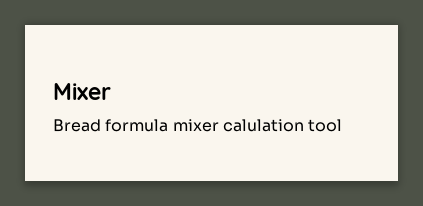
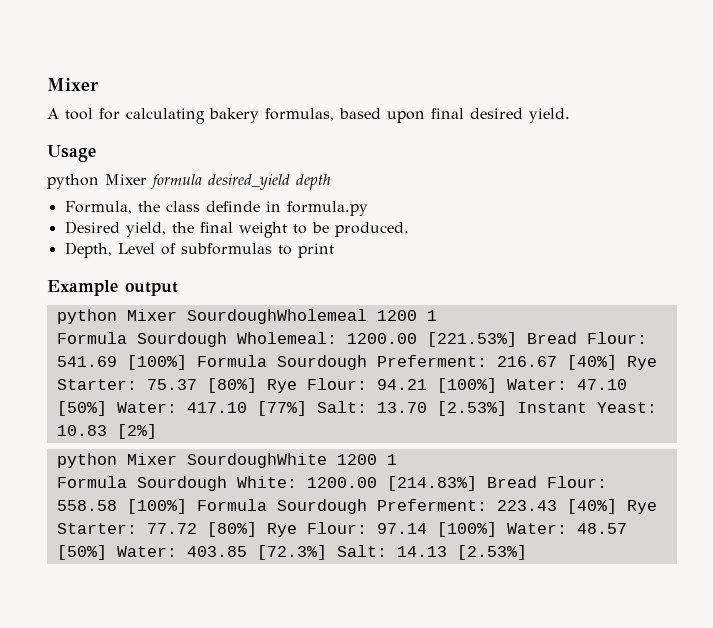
[53,119,343,132] Bread formula mixer calulation tool -> [47,108,570,124] [47,145,96,162] [47,174,331,190] [64,201,368,216] [64,221,409,238] [64,242,334,258] [47,280,178,296] [56,309,437,324] [56,332,647,347] [56,355,657,370] [56,378,627,393] [56,401,657,416] [56,424,157,439] [56,453,397,468] [56,476,607,491] [56,499,657,514] [56,522,627,537] [56,545,527,560] A tool for calculating bakery formulas, based upon final desired yield. // Usage // python Mixer formula desired_yield depth // Formula, the class definde in formula.py // Desired yield, the final weight to be produced. // Depth, Level of subformulas to print // Example output // python Mixer SourdoughWholemeal 1200 1 // Formula Sourdough Wholemeal: 1200.00 [221.53%] Bread Flour: 541.69 [100%] Formula Sourdough Preferment: 216.67 [40%] Rye Starter: 75.37 [80%] Rye Flour: 94.21 [100%] Water: 47.10 [50%] Water: 417.10 [77%] Salt: 13.70 [2.53%] Instant Yeast: 10.83 [2%] // python Mixer SourdoughWhite 1200 1 // Formula Sourdough White: 1200.00 [214.83%] Bread Flour: 558.58 [100%] Formula Sourdough Preferment: 223.43 [40%] Rye Starter: 77.72 [80%] Rye Flour: 97.14 [100%] Water: 48.57 [50%] Water: 403.85 [72.3%] Salt: 14.13 [2.53%]

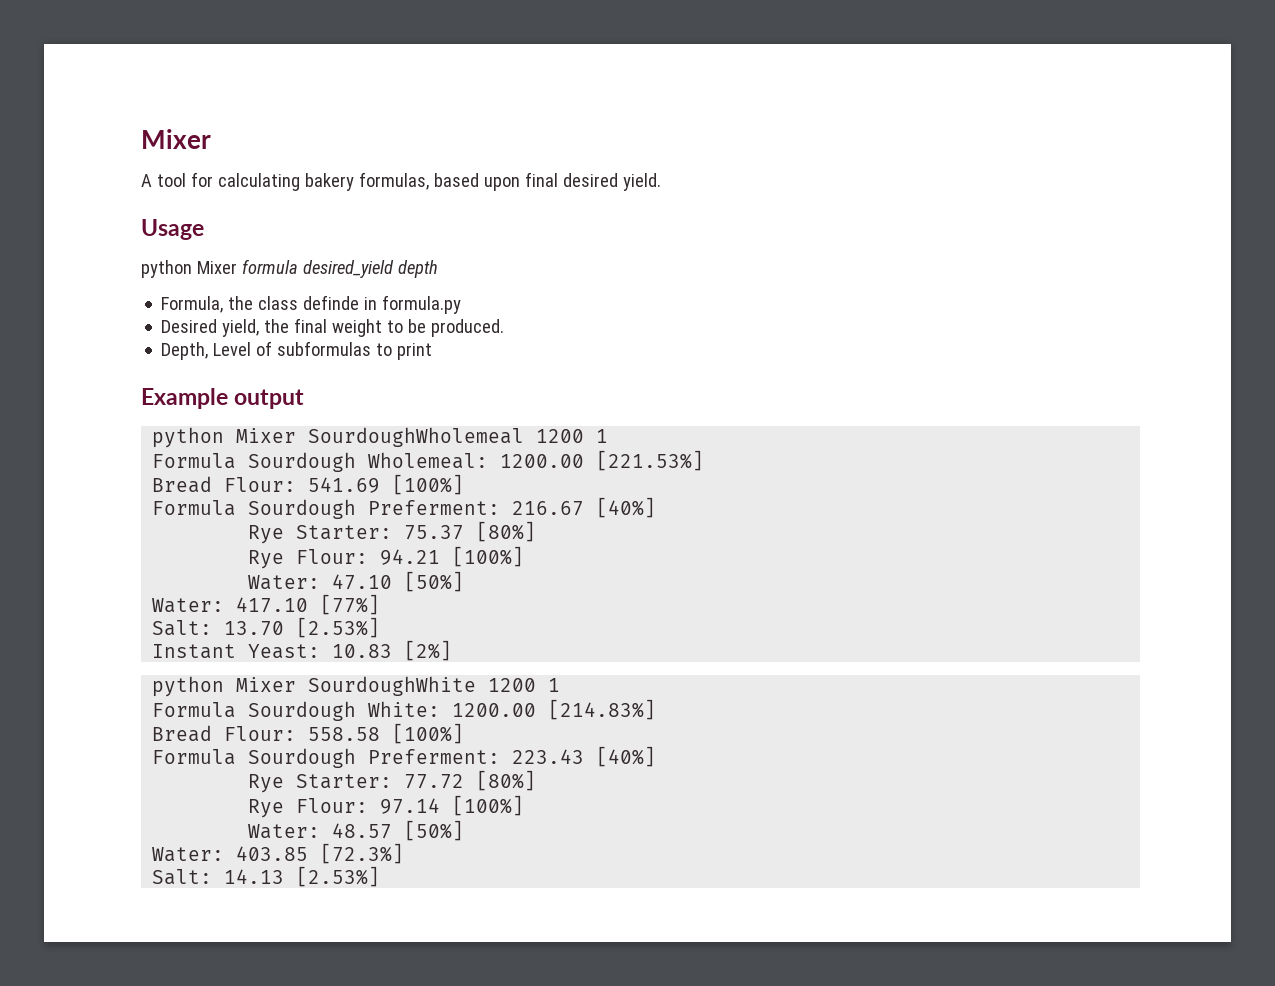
(517, 339) none -> (705, 460) //
(187, 362) none -> (465, 484) //
(617, 362) none -> (657, 507) //
(257, 385) none -> (537, 531) //
(497, 385) none -> (525, 556) //
(107, 408) none -> (465, 581) //
(307, 408) none -> (381, 604) //
(507, 408) none -> (381, 627) //
(477, 483) none -> (657, 709) //
(187, 506) none -> (465, 733) //
(617, 506) none -> (657, 756) //
(257, 529) none -> (537, 780) //
(497, 529) none -> (525, 805) //
(107, 552) none -> (465, 830) //
(327, 552) none -> (405, 853) //

